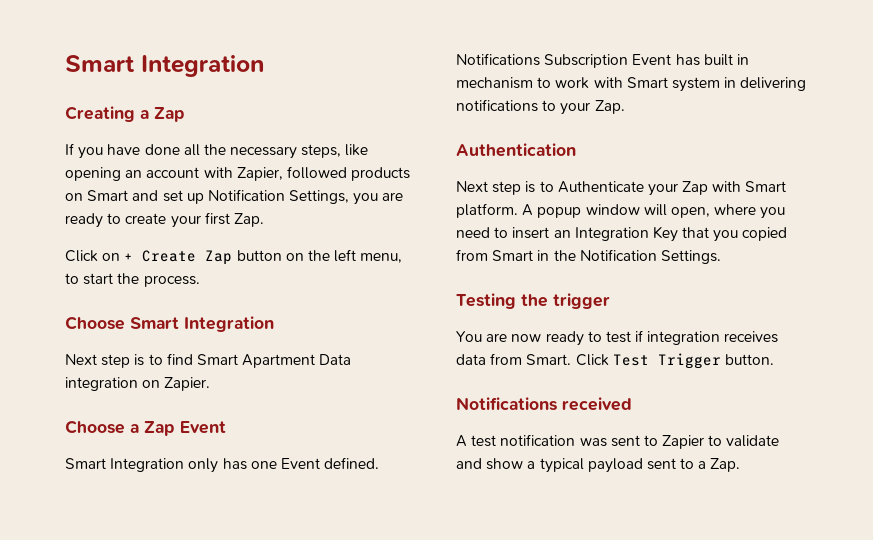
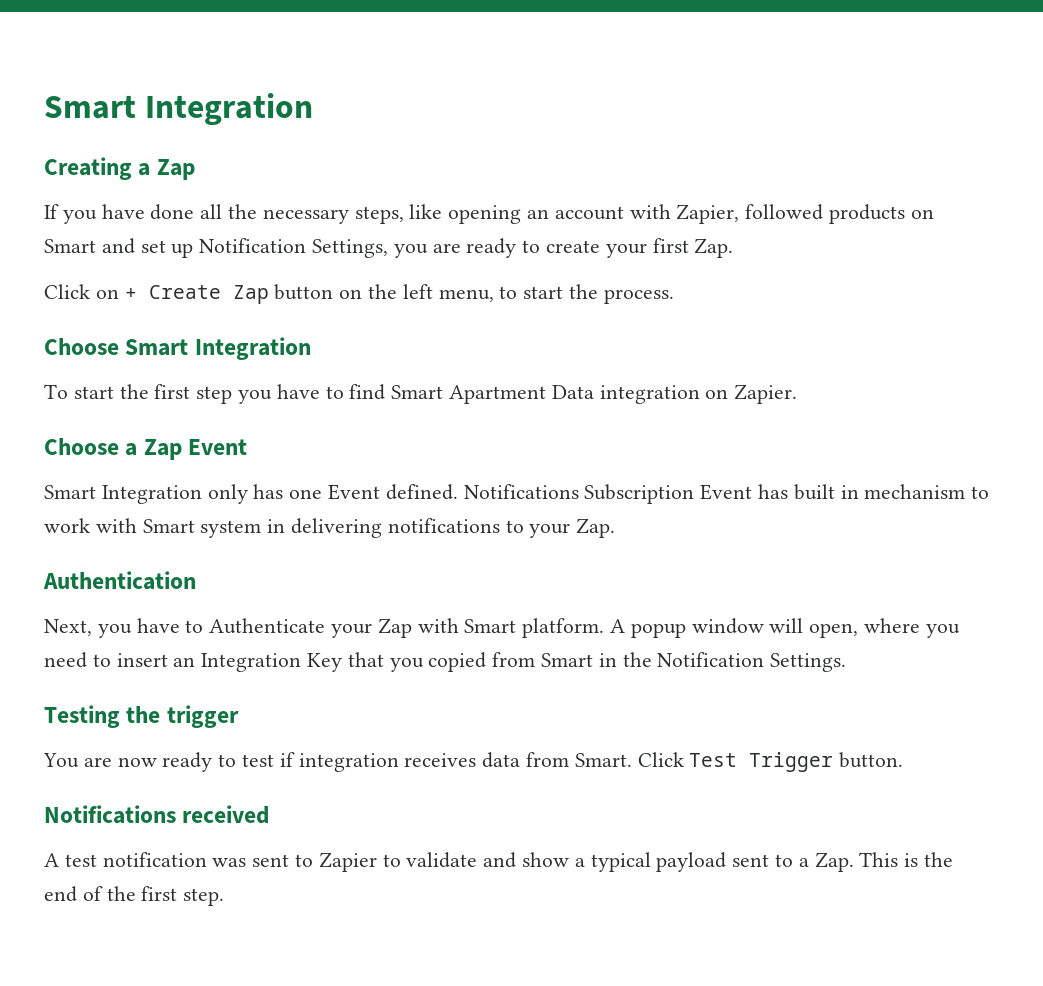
[65,354,145,368] Next step is -> [44,384,320,404] To start the first step you have
[456,181,536,195] Next step is -> [44,618,180,638] Next, you have
(741, 465) none -> [859,852,954,867] [44,886,225,906] This is the end of the first step.

